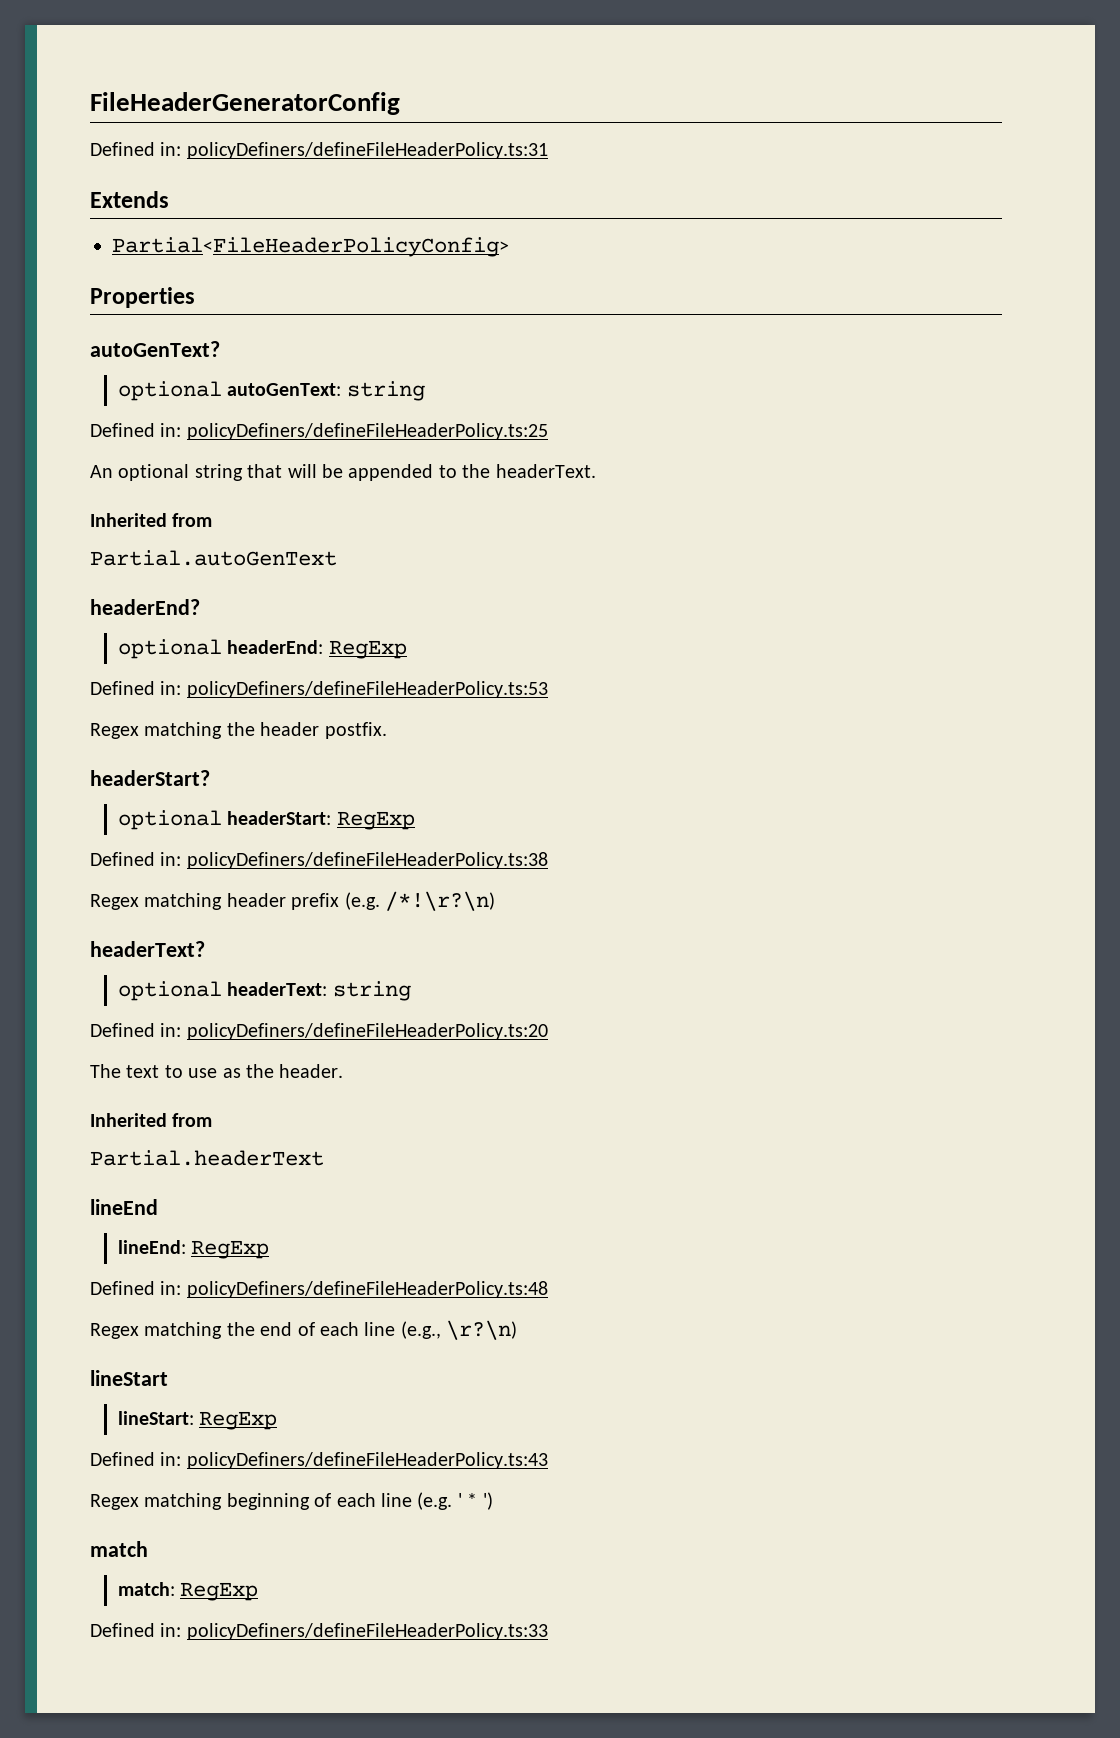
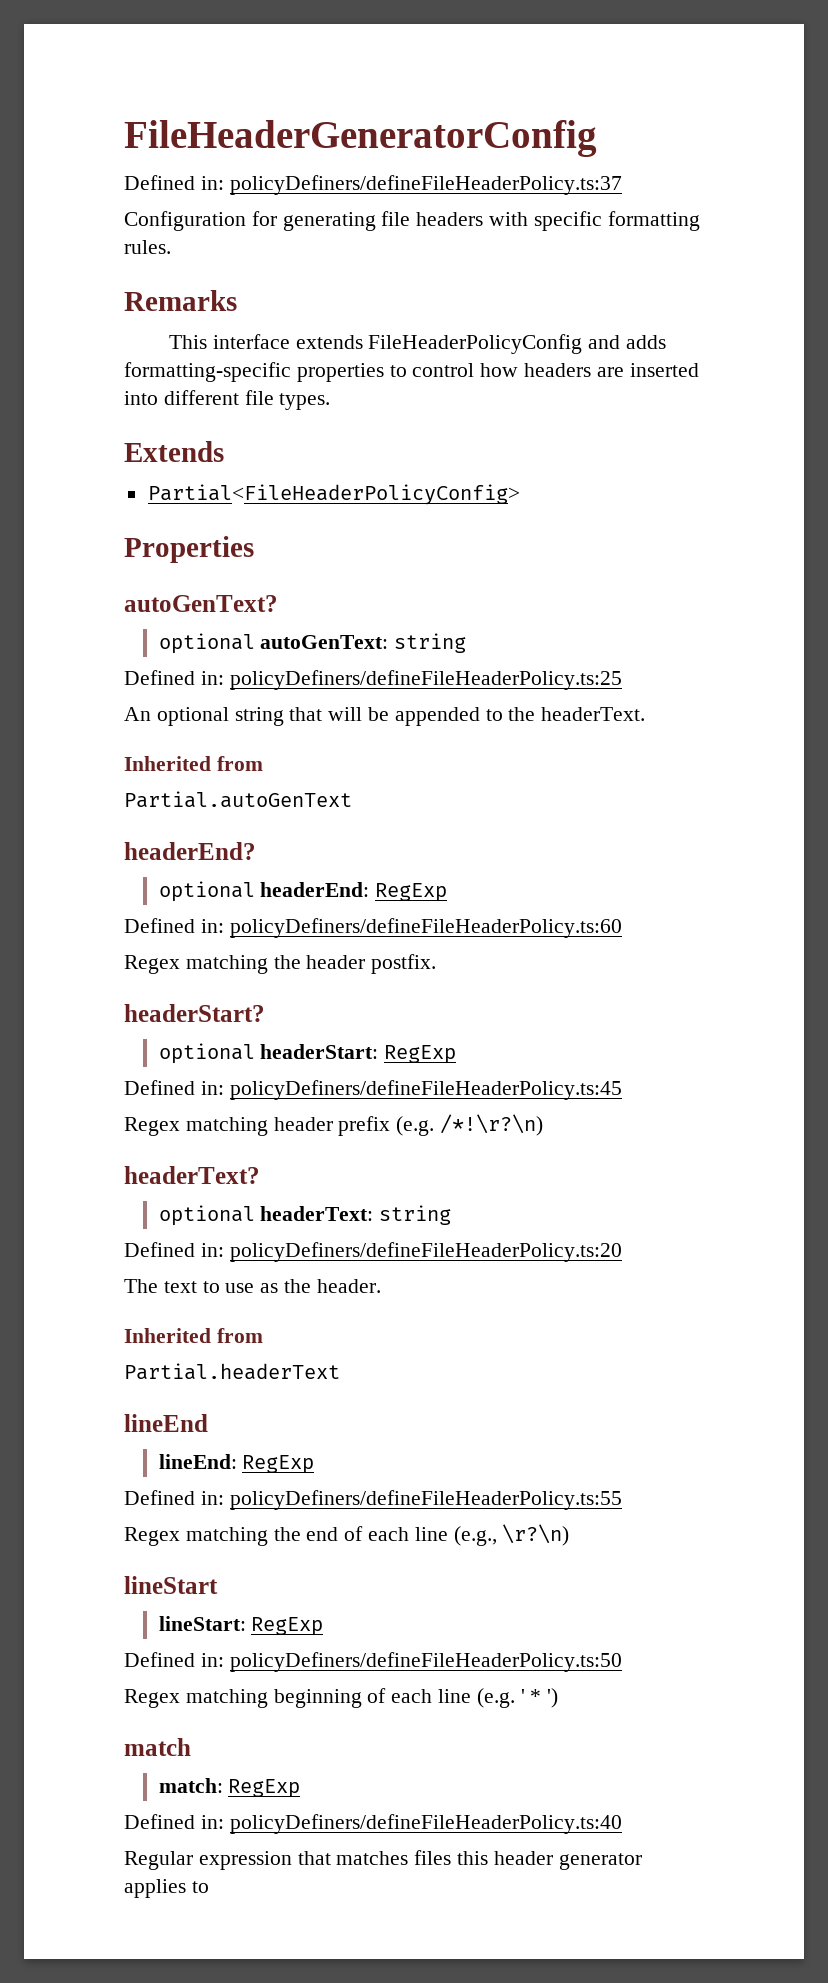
[186,142,548,159] policyDefiners/defineFileHeaderPolicy.ts:31 -> [229,175,622,195] [124,211,700,231] [124,240,171,254] [124,290,237,311] [168,334,666,354] [124,362,699,382] [124,390,331,410] policyDefiners/defineFileHeaderPolicy.ts:37 // Configuration for generating file headers with specific formatting rules. // Remarks // This interface extends FileHeaderPolicyConfig and adds formatting-specific properties to control how headers are inserted into different file types.
[186,681,548,698] policyDefiners/defineFileHeaderPolicy.ts:53 -> [229,918,622,938] policyDefiners/defineFileHeaderPolicy.ts:60
[186,852,548,869] policyDefiners/defineFileHeaderPolicy.ts:38 -> [229,1080,622,1100] policyDefiners/defineFileHeaderPolicy.ts:45
[186,1281,548,1298] policyDefiners/defineFileHeaderPolicy.ts:48 -> [229,1490,622,1510] policyDefiners/defineFileHeaderPolicy.ts:55
[186,1452,548,1469] policyDefiners/defineFileHeaderPolicy.ts:43 -> [229,1652,622,1672] policyDefiners/defineFileHeaderPolicy.ts:50
[186,1623,548,1640] policyDefiners/defineFileHeaderPolicy.ts:33 -> [229,1814,622,1834] [124,1850,642,1870] [124,1879,209,1898] policyDefiners/defineFileHeaderPolicy.ts:40 // Regular expression that matches files this header generator applies to

